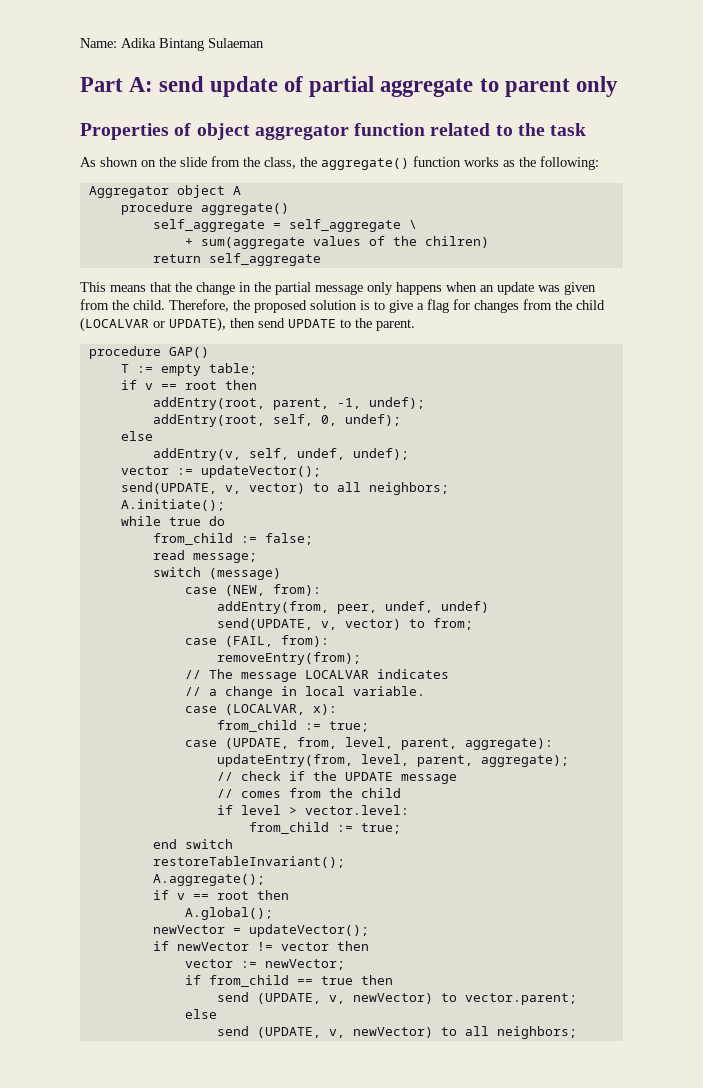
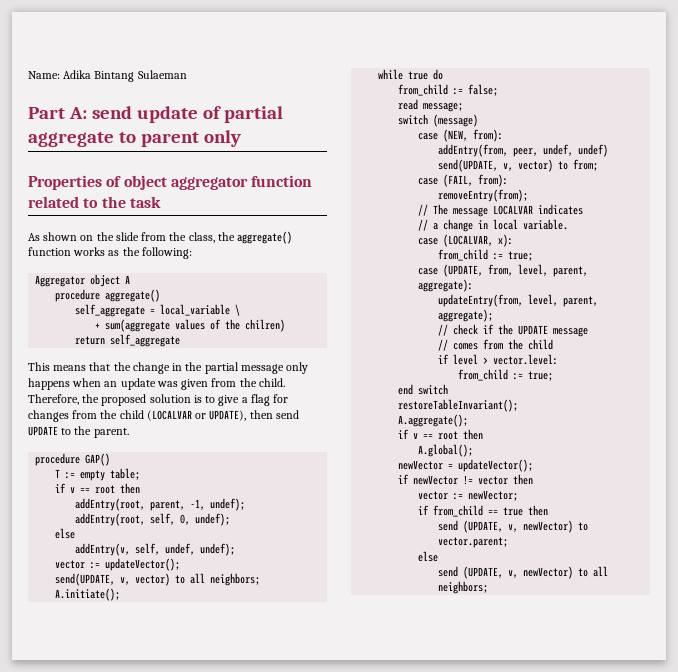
[288,219,401,232] self_aggregate -> [160,304,231,316] local_variable

